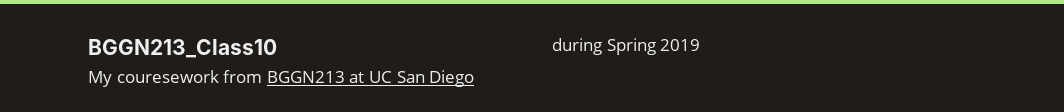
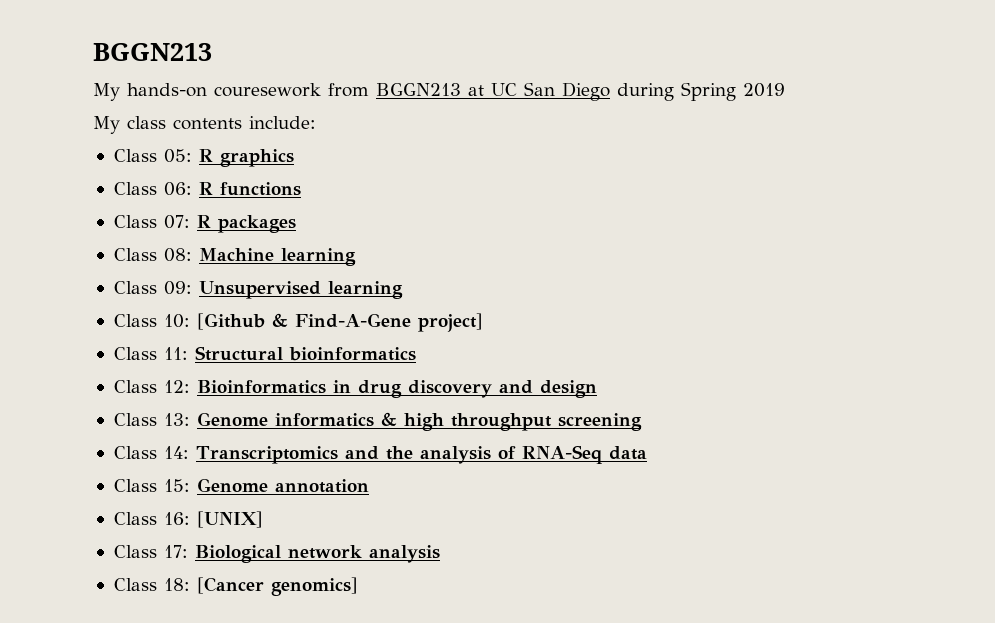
[88,39,277,58] [88,71,112,87] BGGN213_Class10 // My -> [93,43,212,61] [93,83,207,101] BGGN213 // My hands-on
(701, 45) none -> [93,116,316,134] [113,149,294,167] [113,182,301,196] [113,215,296,233] [113,248,356,266] [113,281,403,299] [113,313,483,332] [113,346,416,361] [113,380,597,398] [113,412,642,431] [113,445,647,464] [113,478,369,493] [113,511,263,528] [113,545,440,563] [113,577,358,596] // My class contents include: // Class 05: R graphics // Class 06: R functions // Class 07: R packages // Class 08: Machine learning // Class 09: Unsupervised learning // Class 10: [Github & Find-A-Gene project] // Class 11: Structural bioinformatics // Class 12: Bioinformatics in drug discovery and design // Class 13: Genome informatics & high throughput screening // Class 14: Transcriptomics and the analysis of RNA-Seq data // Class 15: Genome annotation // Class 16: [UNIX] // Class 17: Biological network analysis // Class 18: [Cancer genomics]

